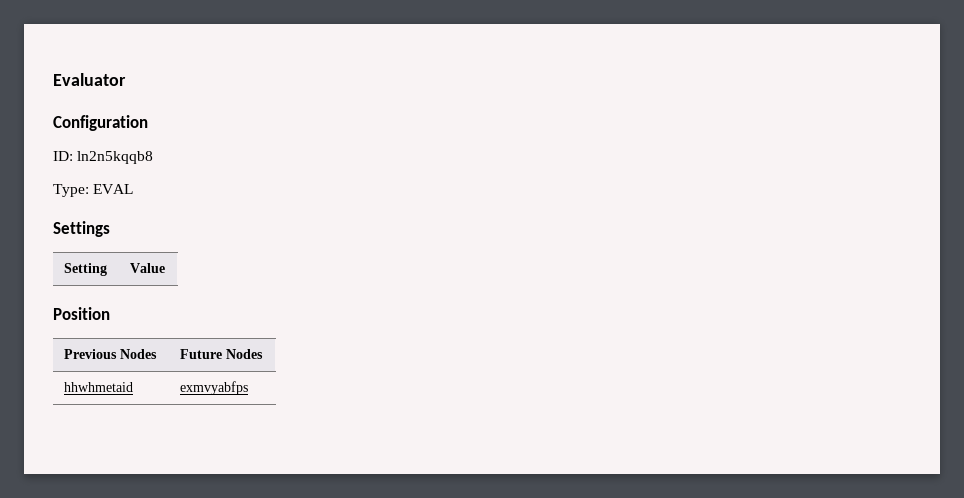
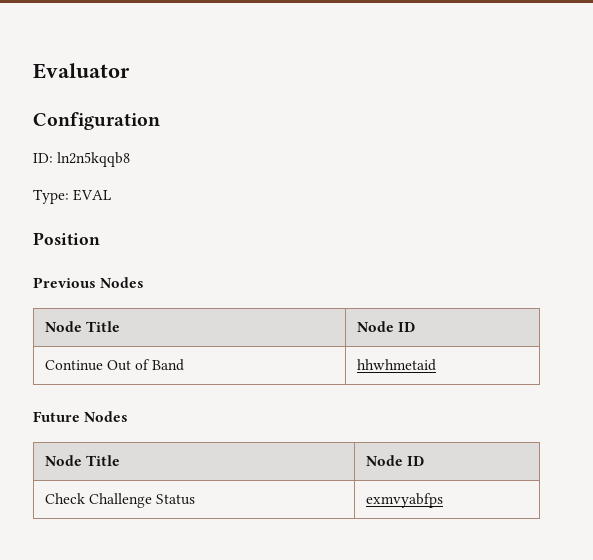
[53,221,110,237] [64,263,108,276] [130,263,166,273] [53,307,110,320] [64,349,158,359] [180,349,264,359] [64,382,134,392] Settings // Setting | Value // Position // Previous Nodes | Future Nodes // hhwhmetaid -> [33,232,100,245] [33,277,145,288] [44,321,120,332] [356,321,415,332] [44,359,185,371] [356,359,436,371] [33,411,129,422] [44,455,120,466] [365,455,424,466] [44,493,196,508] Position // Previous Nodes // Node Title | Node ID // Continue Out of Band | hhwhmetaid // Future Nodes // Node Title | Node ID // Check Challenge Status

